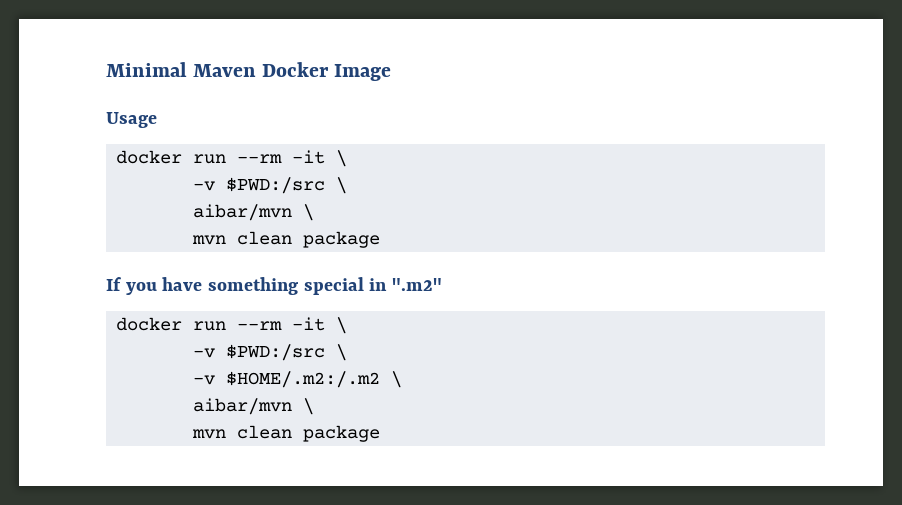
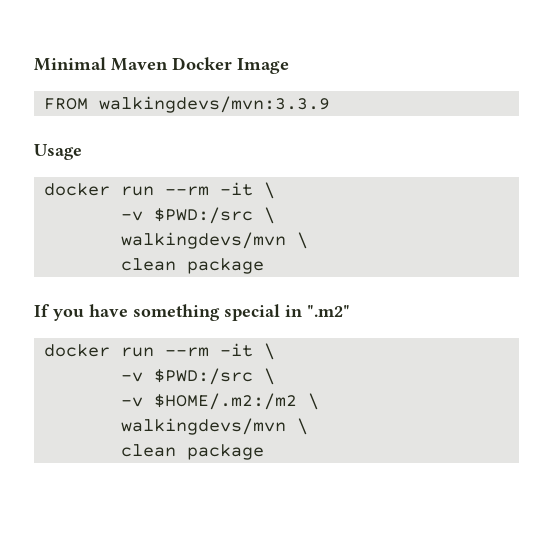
(392, 72) none -> [44,96,331,113] // FROM walkingdevs/mvn:3.3.9
[192,204,314,221] [191,235,226,245] aibar/mvn \ // mvn -> [121,232,309,249] walkingdevs/mvn \ //
[225,371,402,388] [192,398,314,415] [191,429,226,439] $HOME/.m2:/.m2 \ // aibar/mvn \ // mvn -> [154,393,320,410] [121,418,309,435] $HOME/.m2:/m2 \ // walkingdevs/mvn \ //

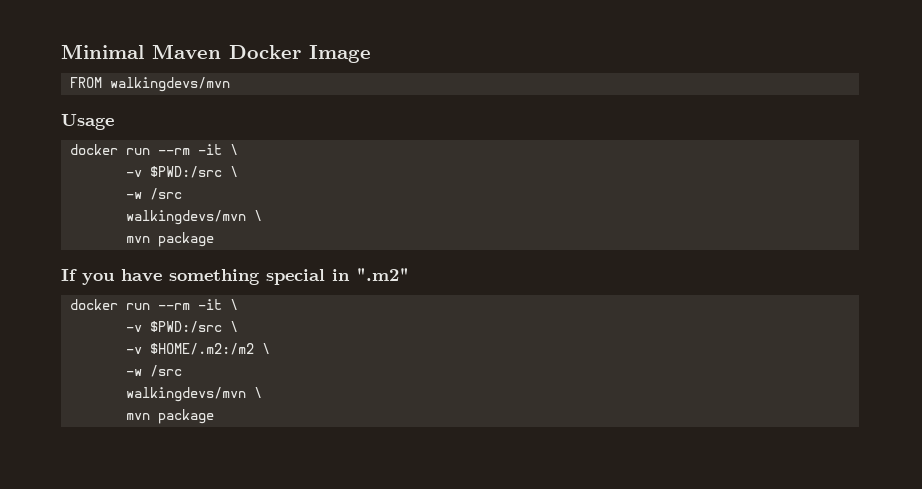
[99,96,331,113] walkingdevs/mvn:3.3.9 -> [110,77,230,92] walkingdevs/mvn
[121,232,309,249] [121,258,177,271] // walkingdevs/mvn \ // clean -> [126,188,182,200] [126,210,262,225] [126,236,150,243] // -w /src // walkingdevs/mvn \ // mvn
[121,418,309,435] [121,444,177,457] // walkingdevs/mvn \ // clean -> [126,365,182,377] [126,387,262,402] [126,413,150,420] // -w /src // walkingdevs/mvn \ // mvn

